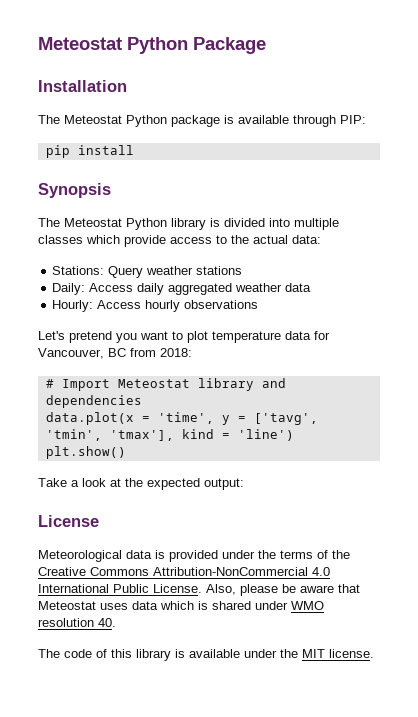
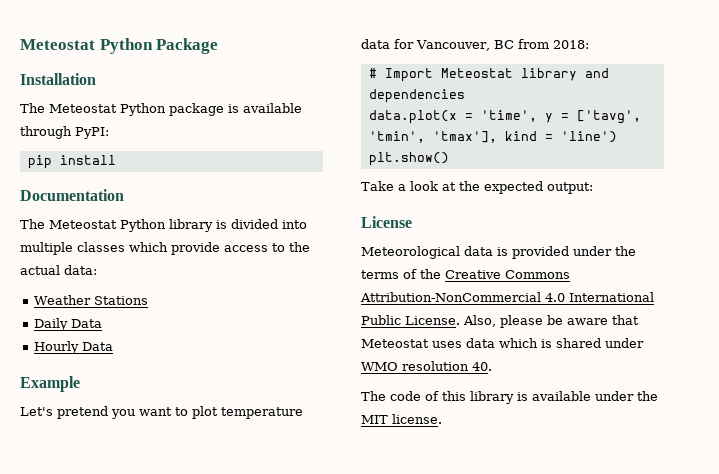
[340,115,366,124] PIP: -> [75,127,109,139] PyPI:
[38,183,111,198] Synopsis -> [20,189,124,201] Documentation
[52,266,243,278] [52,283,312,295] [52,300,259,312] Stations: Query weather stations // Daily: Access daily aggregated weather data // Hourly: Access hourly observations -> [34,295,149,305] [34,318,103,331] [34,341,114,354] [20,376,80,392] Weather Stations // Daily Data // Hourly Data // Example

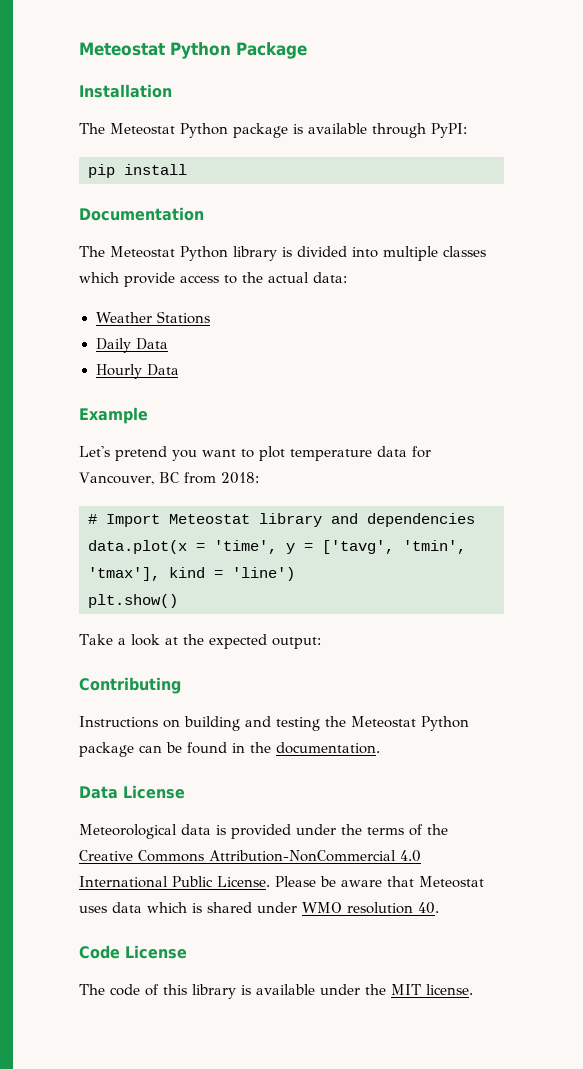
(593, 188) none -> [79,677,181,694] [79,716,469,731] [79,742,380,757] [79,786,118,799] Contributing // Instructions on building and testing the Meteostat Python package can be found in the documentation. // Data
[463,315,543,328] Also, please -> [275,876,316,887] Please
(492, 366) none -> [79,945,187,959] // Code License

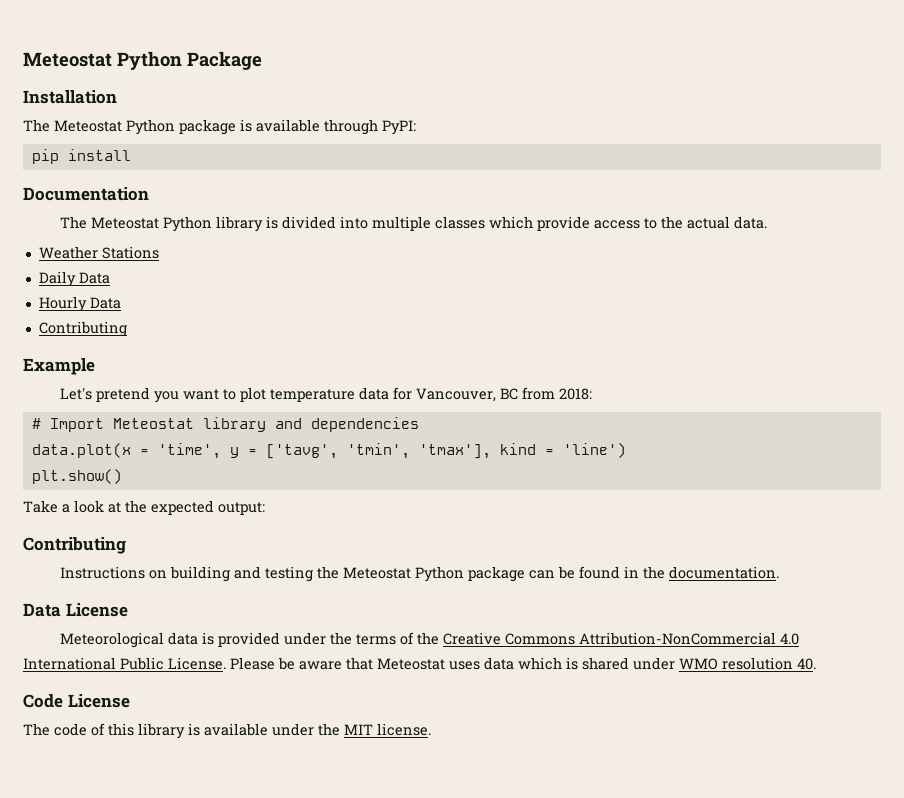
[313,272,347,283] data: -> [734,216,768,229] data.
(179, 370) none -> [38,321,127,337] // Contributing

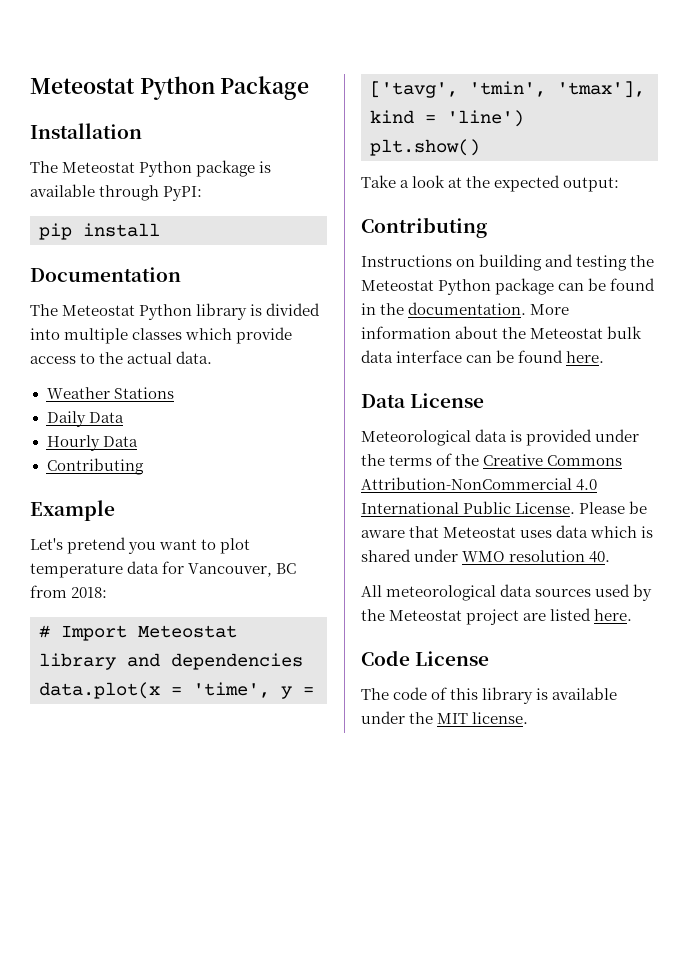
(780, 572) none -> [530,304,570,315] [361,326,643,339] [361,350,605,363] More information about the Meteostat bulk data interface can be found here.
(816, 664) none -> [361,584,653,601] [361,608,633,625] // All meteorological data sources used by the Meteostat project are listed here.

